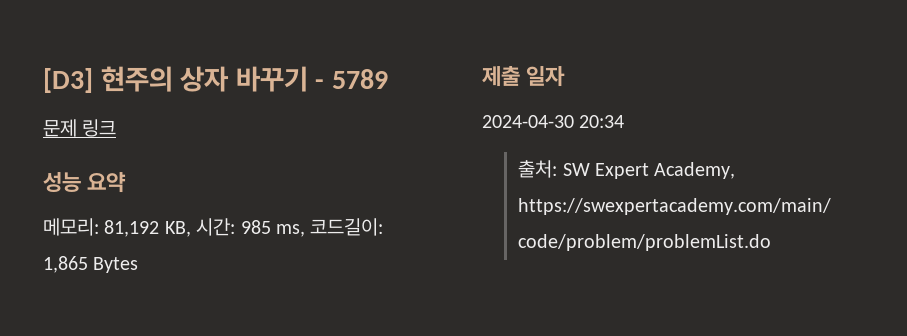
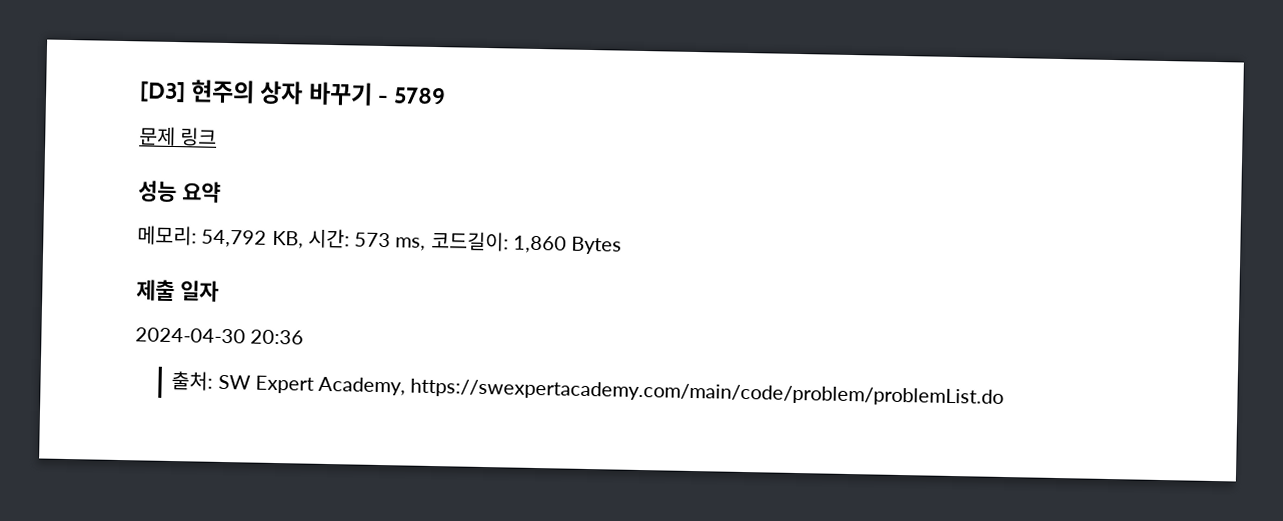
[104,220,160,237] 81,192 -> [201,229,268,248] 54,792
[240,220,271,234] 985 -> [354,232,392,248] 573
[43,256,88,273] 1,865 -> [512,235,567,254] 1,860
[579,115,625,128] 20:34 -> [250,329,305,345] 20:36

